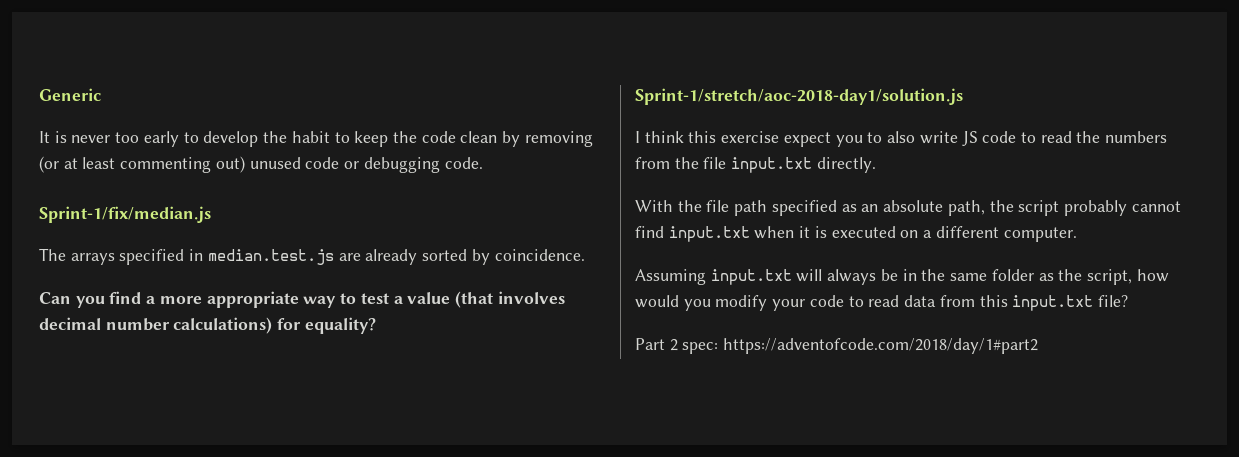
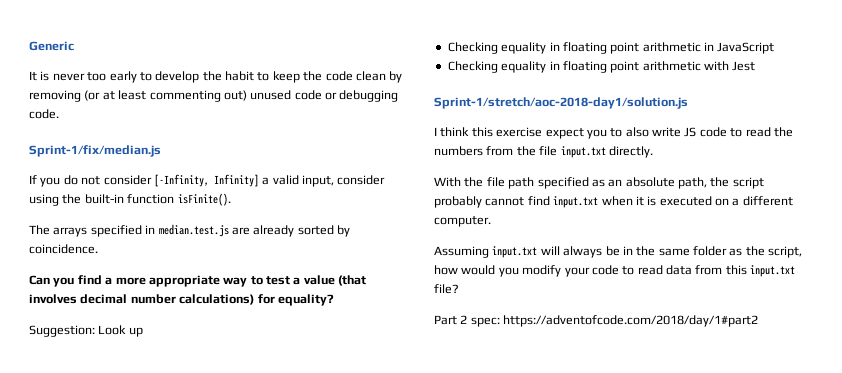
(211, 214) none -> [29,174,386,187] [29,193,231,206] // If you do not consider [-Infinity, Infinity] a valid input, consider using the built-in function isFinite().
(376, 325) none -> [29,325,143,337] [447,42,775,54] [447,61,756,73] // Suggestion: Look up // Checking equality in floating point arithmetic in JavaScript // Checking equality in floating point arithmetic with Jest

